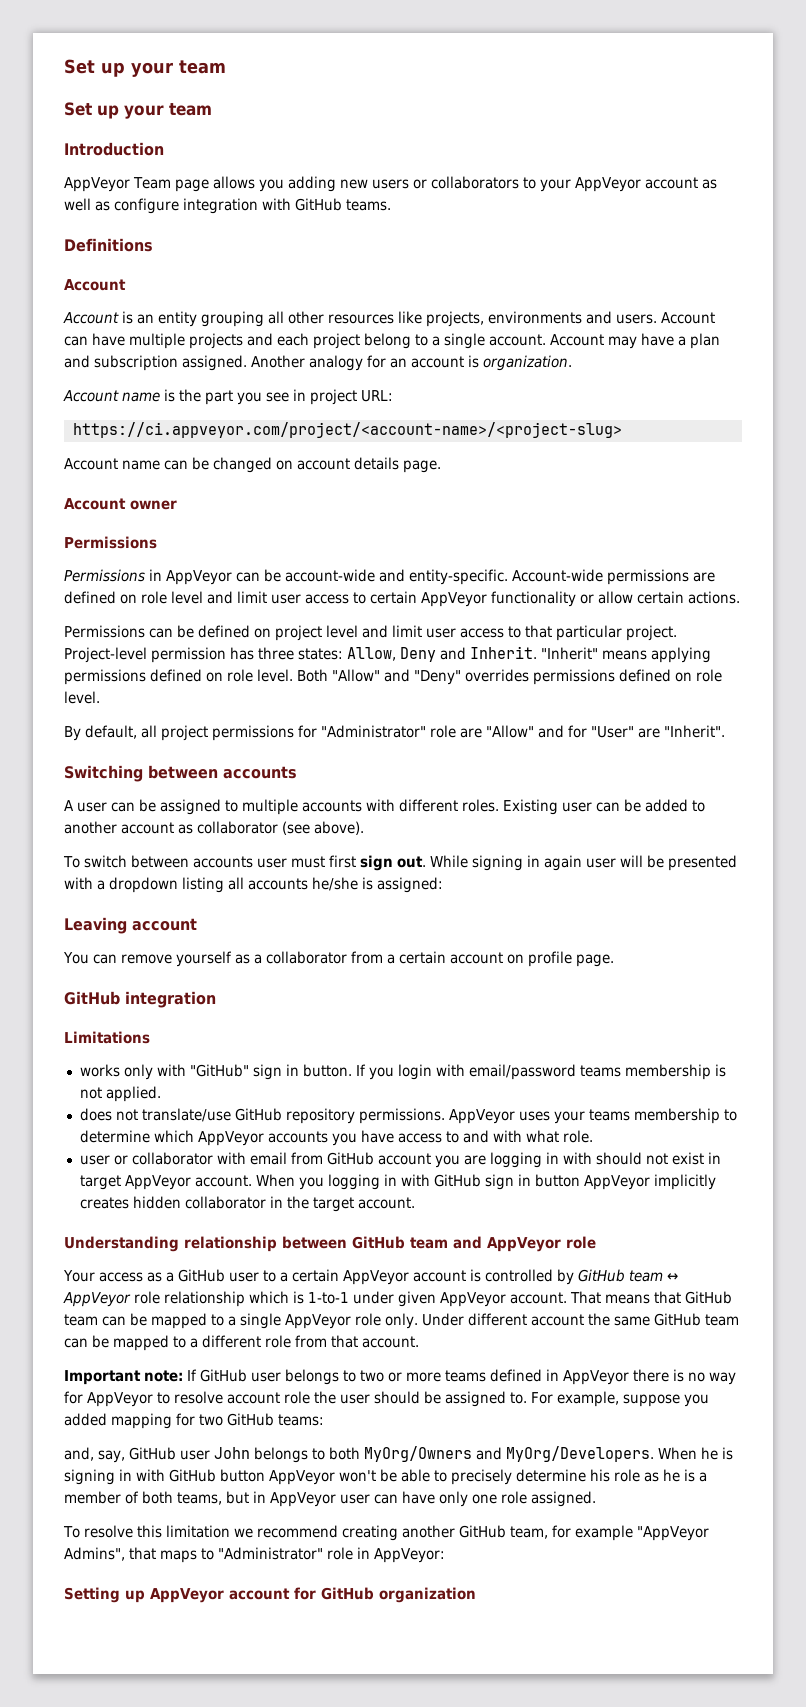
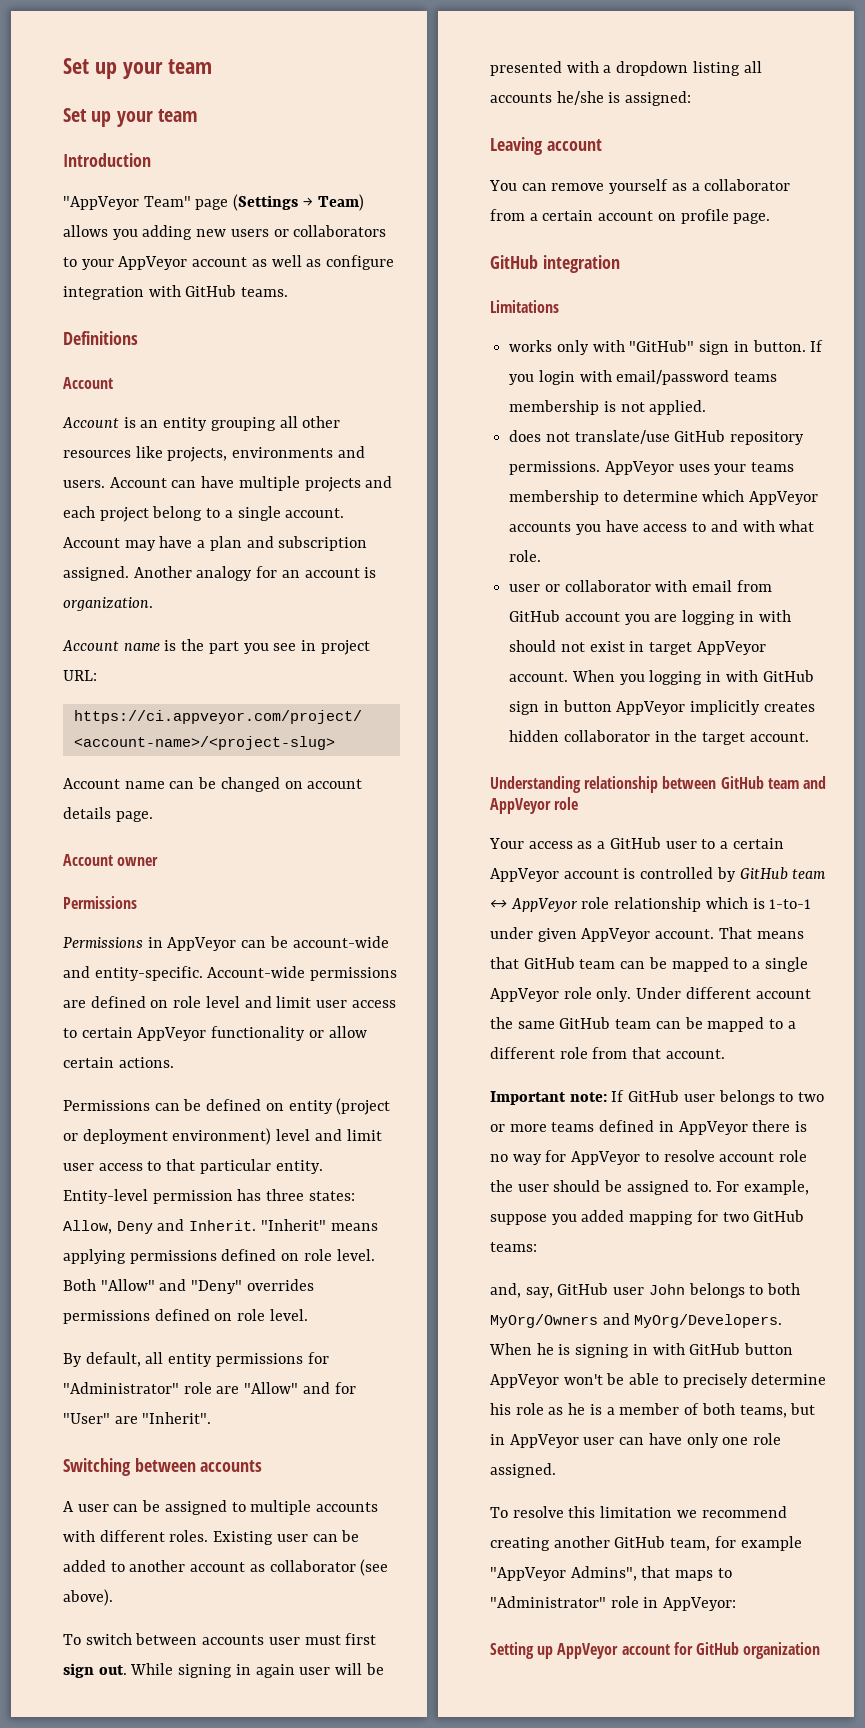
[64,177,209,192] AppVeyor Team page -> [63,194,364,211] "AppVeyor Team" page (Settings → Team)
[275,625,322,641] project -> [288,1098,391,1115] [63,1128,272,1145] entity (project or deployment environment)
[626,625,677,641] [64,647,147,663] project. Project-level -> [275,1160,323,1174] [63,1189,148,1204] entity. Entity-level
[161,725,208,741] project -> [168,1353,213,1367] entity

